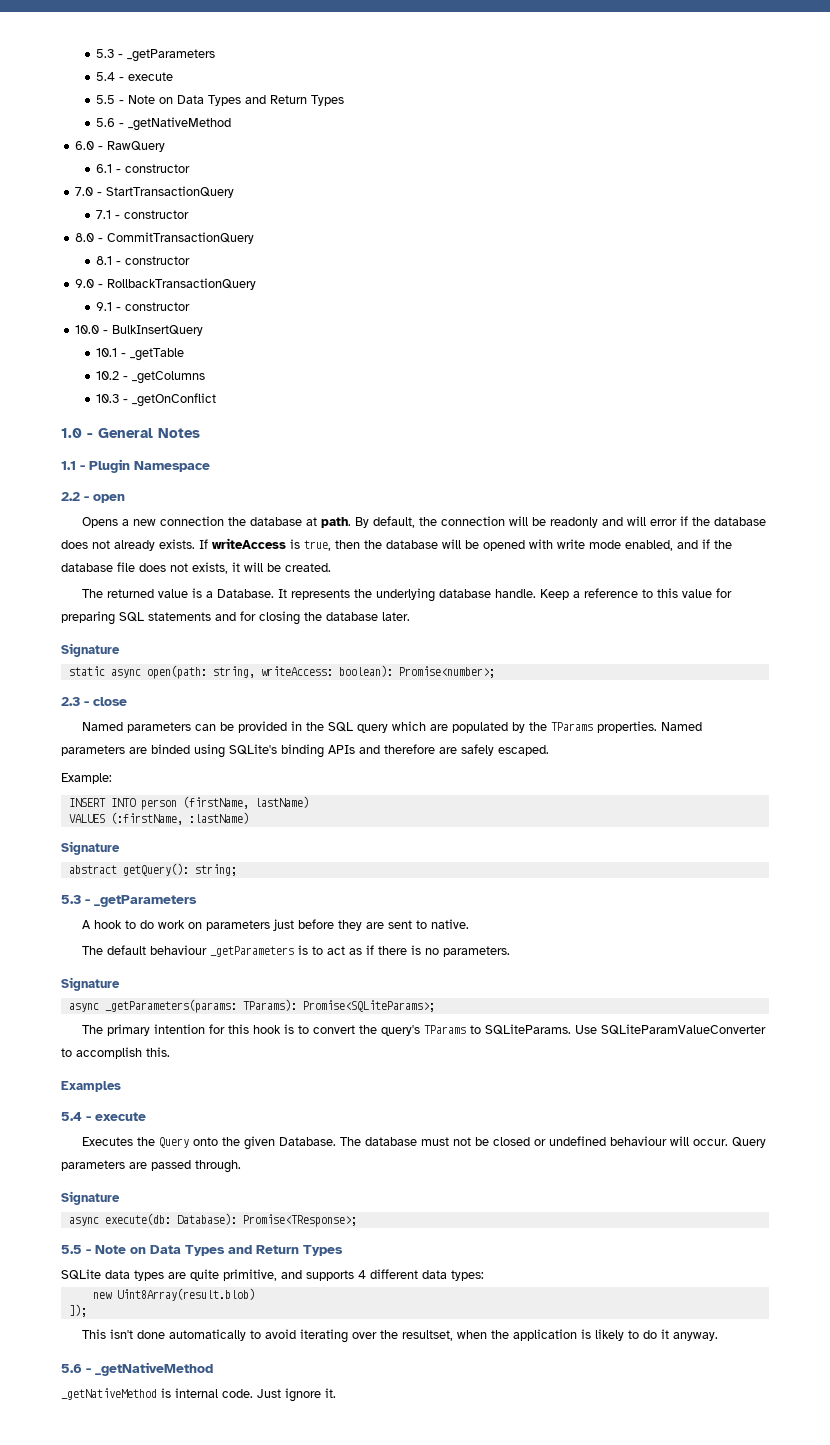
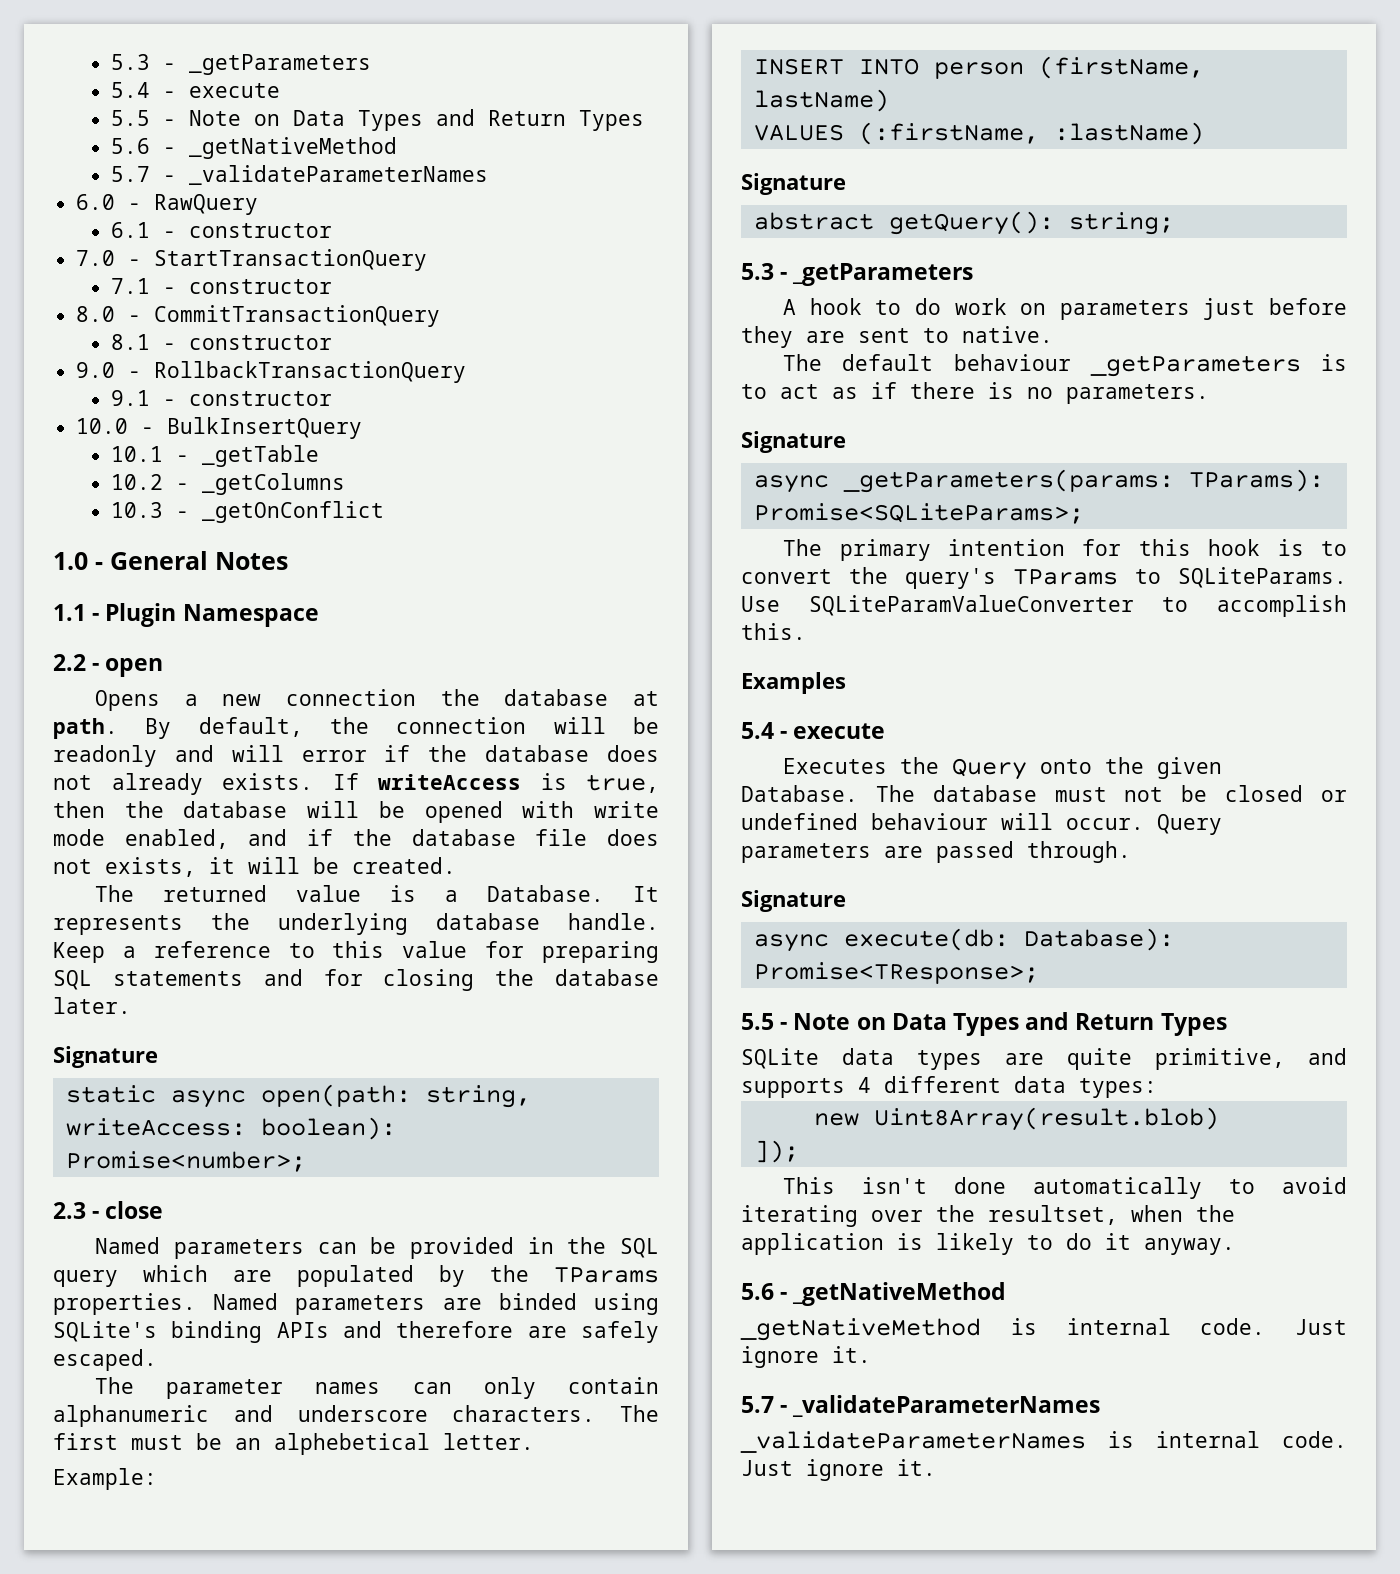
(232, 124) none -> [110,165,488,185] // 5.7 - _validateParameterNames
(549, 750) none -> [95,1377,659,1399] [53,1405,659,1427] [53,1433,534,1455] // The parameter names can only contain alphanumeric and underscore characters. The first must be an alphebetical letter.
(336, 1393) none -> [741,1395,1101,1417] [740,1431,1347,1453] [741,1459,936,1481] // 5.7 - _validateParameterNames // _validateParameterNames is internal code. Just ignore it.

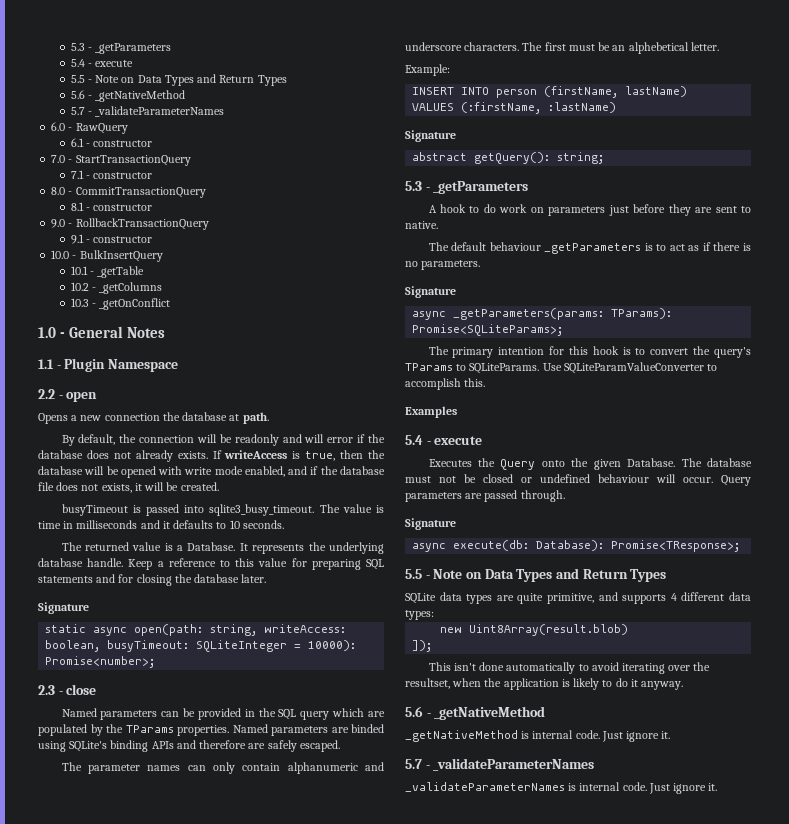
(118, 728) none -> (269, 418) //
(456, 865) none -> [61,504,384,516] [38,520,284,529] // busyTimeout is passed into sqlite3_busy_timeout. The value is time in milliseconds and it defaults to 10 seconds.
[260,1117,396,1140] boolean): -> [45,640,357,652] boolean, busyTimeout: SQLiteInteger = 10000):

